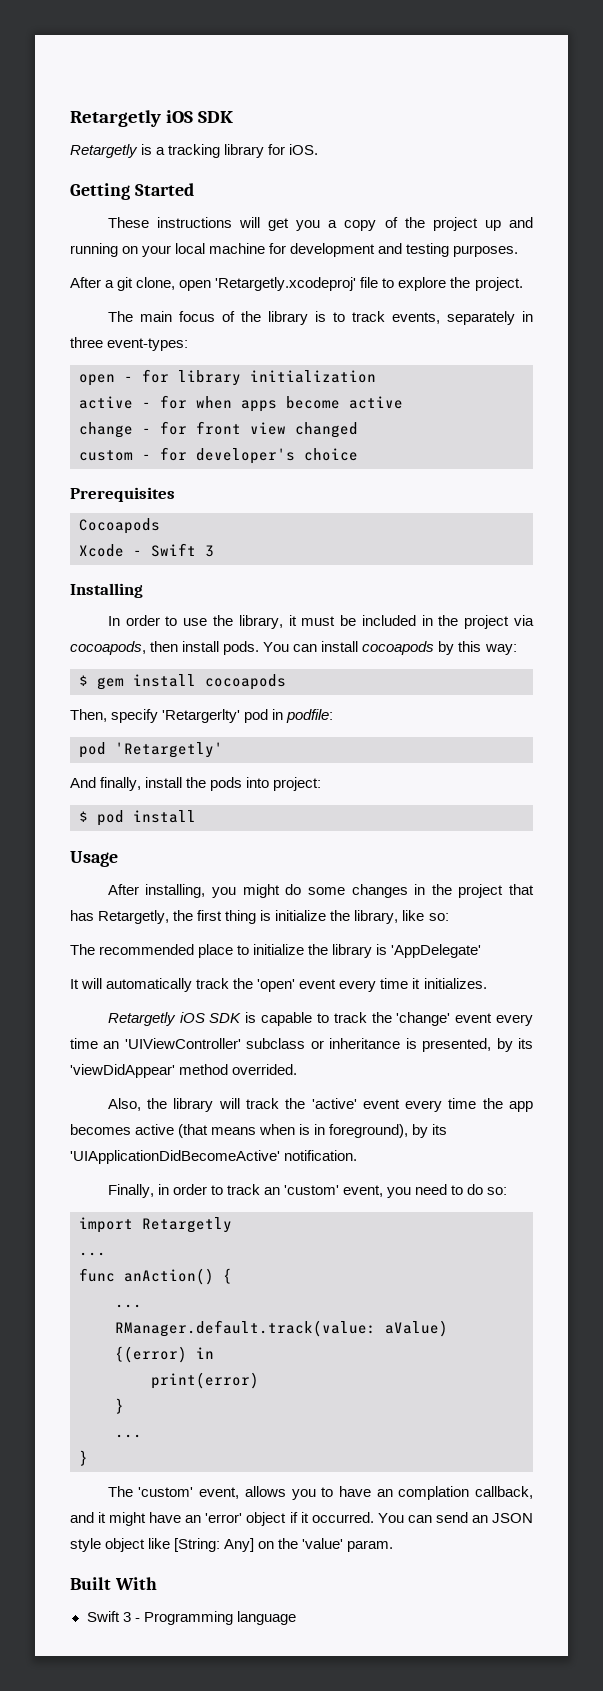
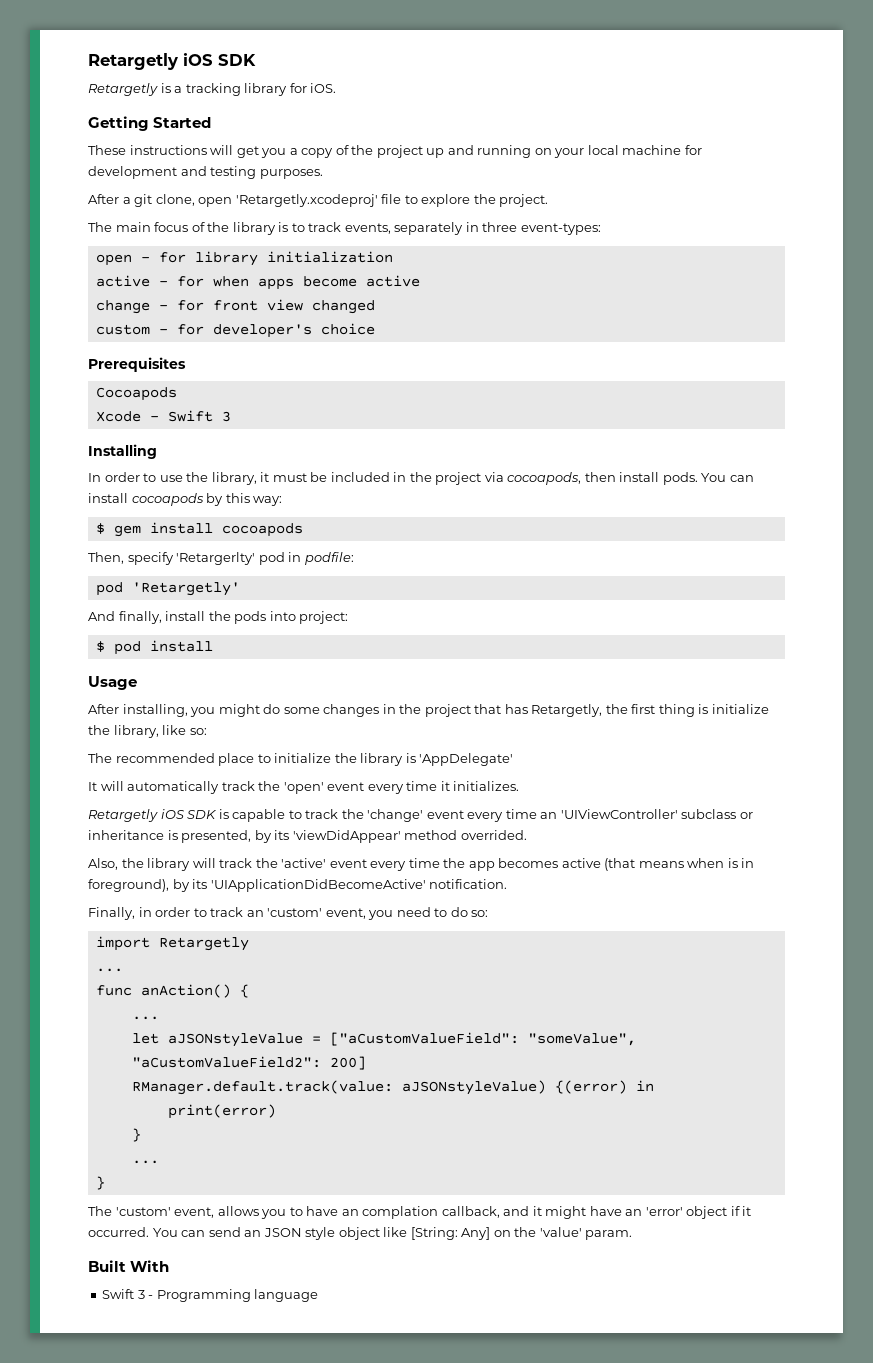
(142, 1306) none -> [131,1032,636,1047] [131,1056,366,1070] // let aJSONstyleValue = ["aCustomValueField": "someValue", "aCustomValueField2": 200]
[385,1320,448,1337] aValue) -> [401,1080,546,1095] aJSONstyleValue)

